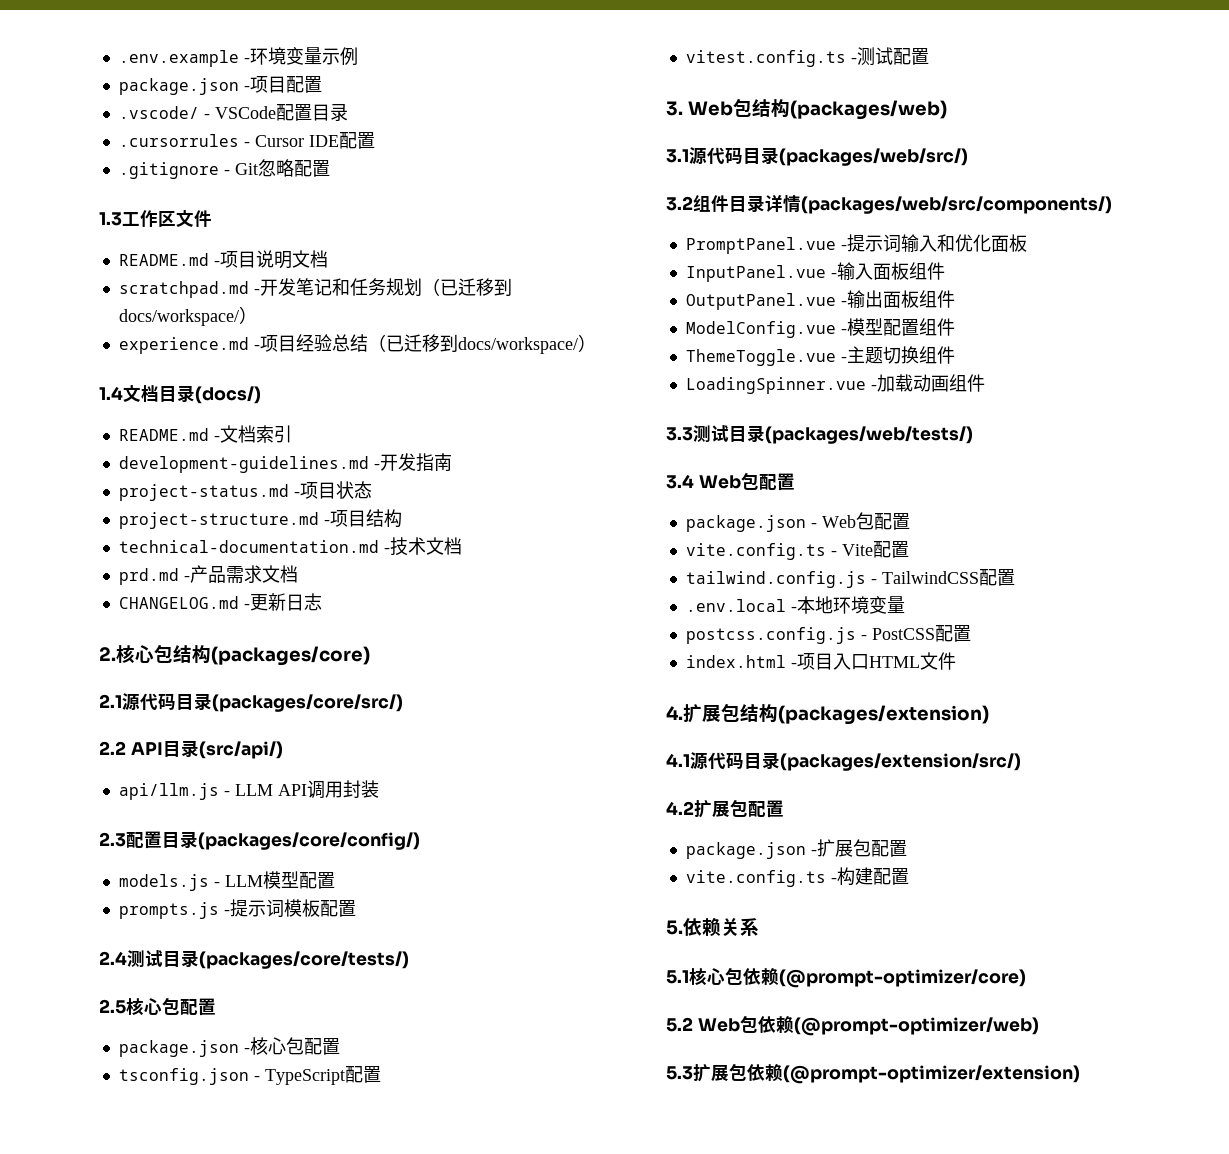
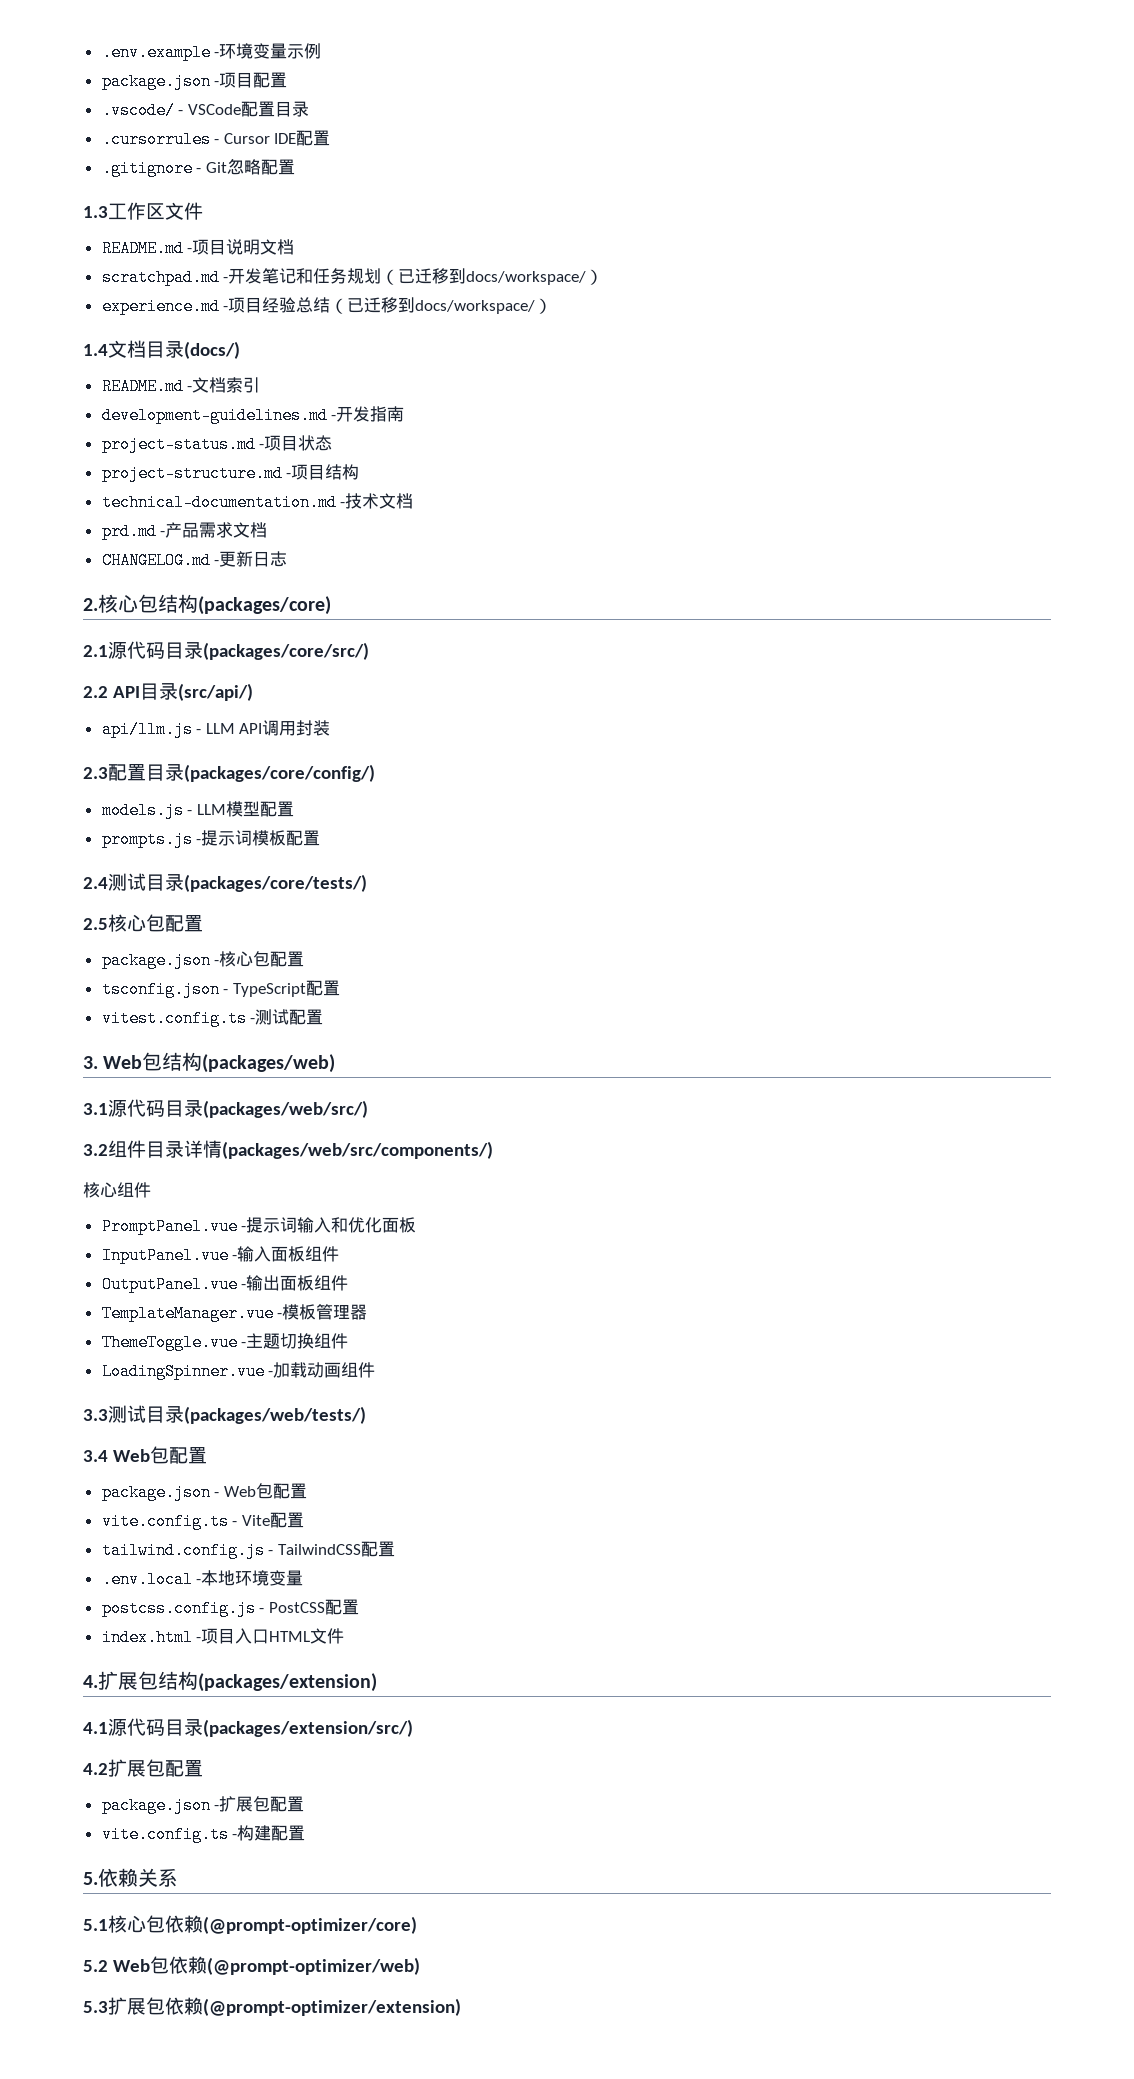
(1112, 205) none -> [83,1182,151,1198] // 核心组件
[685,318,955,338] ModelConfig.vue -模型配置组件 -> [101,1304,368,1322] TemplateManager.vue -模板管理器

